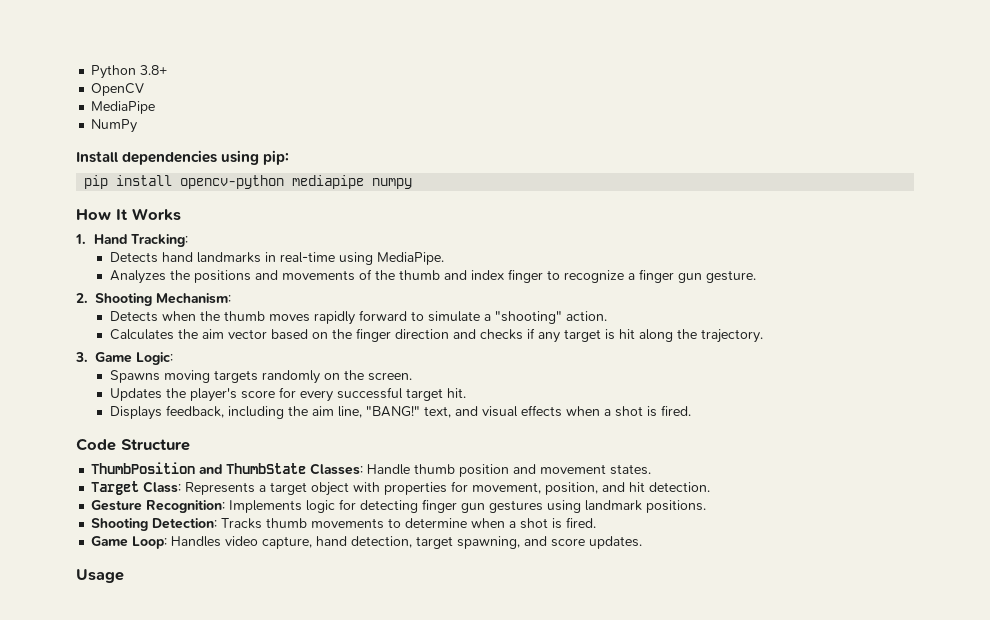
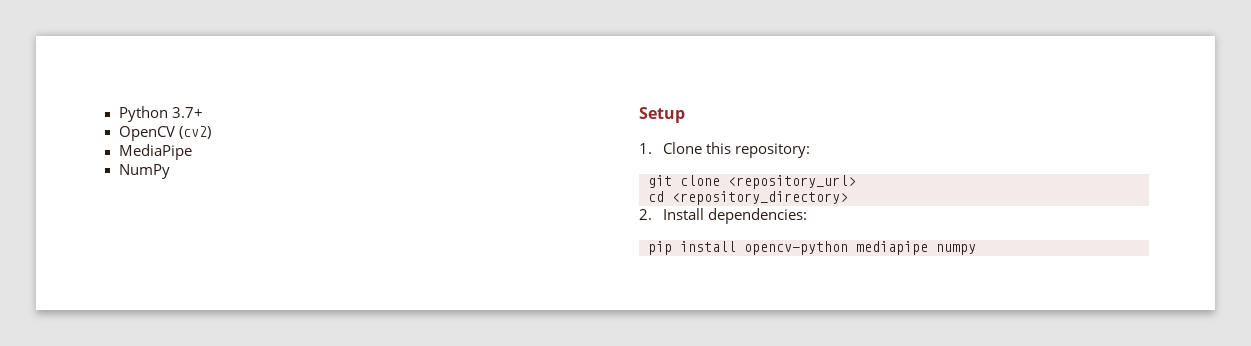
[140,65,168,75] 3.8+ -> [171,107,203,118] 3.7+
(145, 89) none -> [178,126,211,139] (cv2)
[76,150,290,165] Install dependencies using pip: -> [639,107,685,123] [639,142,810,158] [648,175,856,189] [648,191,848,205] [639,208,807,224] Setup // 1. Clone this repository: // git clone <repository_url> // cd <repository_directory> // 2. Install dependencies:
[76,208,181,221] [75,234,189,247] [109,252,444,265] [109,269,756,284] [76,293,231,306] [109,310,607,325] [109,328,763,343] [75,352,173,365] [109,370,412,384] [109,387,466,402] [109,405,691,420] [76,438,190,451] [91,462,652,477] [91,481,711,496] [91,499,707,513] [91,517,597,531] [91,536,643,549] [76,569,124,583] // How It Works // 1. Hand Tracking: // Detects hand landmarks in real-time using MediaPipe. // Analyzes the positions and movements of the thumb and index finger to recognize a finger gun gesture. // 2. Shooting Mechanism: // Detects when the thumb moves rapidly forward to simulate a "shooting" action. // Calculates the aim vector based on the finger direction and checks if any target is hit along the trajectory. // 3. Game Logic: // Spawns moving targets randomly on the screen. // Updates the player's score for every successful target hit. // Displays feedback, including the aim line, "BANG!" text, and visual effects when a shot is fired. // Code Structure // ThumbPosition and ThumbState Classes: Handle thumb position and movement states. // Target Class: Represents a target object with properties for movement, position, and hit detection. // Gesture Recognition: Implements logic for detecting finger gun gestures using landmark positions. // Shooting Detection: Tracks thumb movements to determine when a shot is fired. // Game Loop: Handles video capture, hand detection, target spawning, and score updates. // Usage -> (976, 249) none

